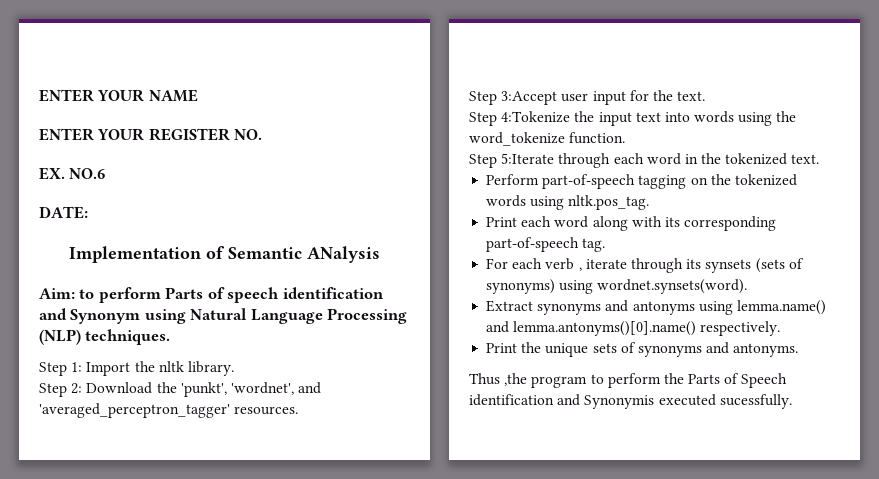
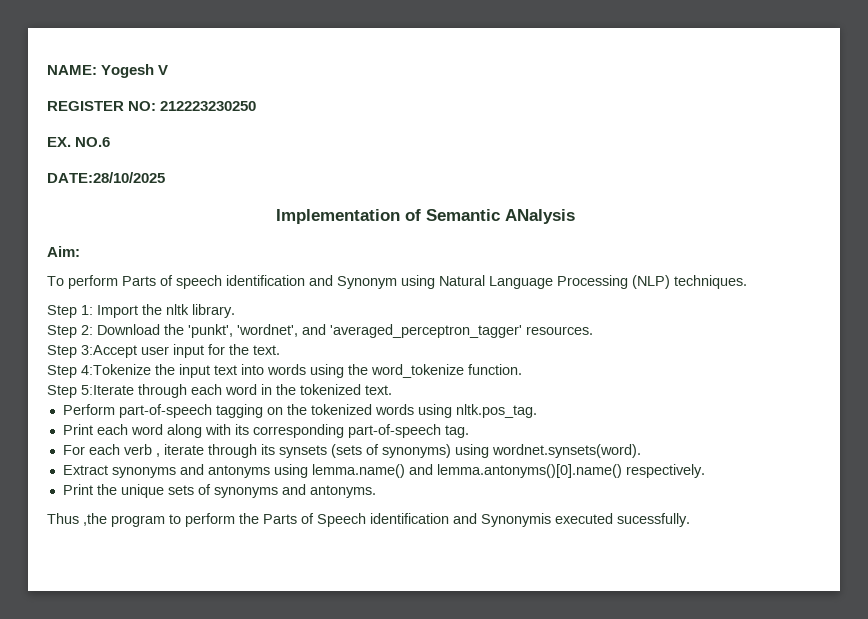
[39,89,198,102] [39,128,263,141] ENTER YOUR NAME // ENTER YOUR REGISTER NO. -> [47,64,169,78] [47,101,257,111] NAME: Yogesh V // REGISTER NO: 212223230250
[39,206,88,219] DATE: -> [47,172,165,183] DATE:28/10/2025
[79,289,95,299] to -> [47,276,64,286] // To

